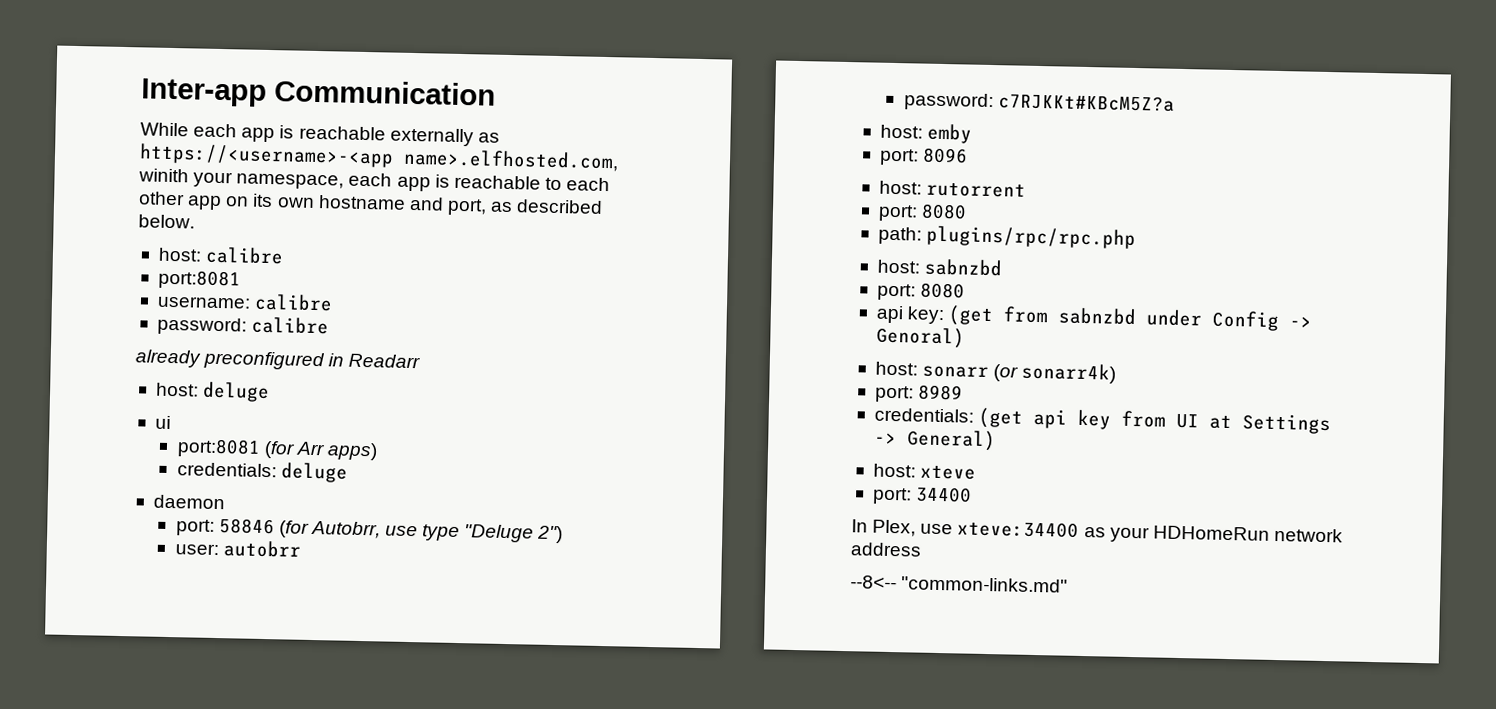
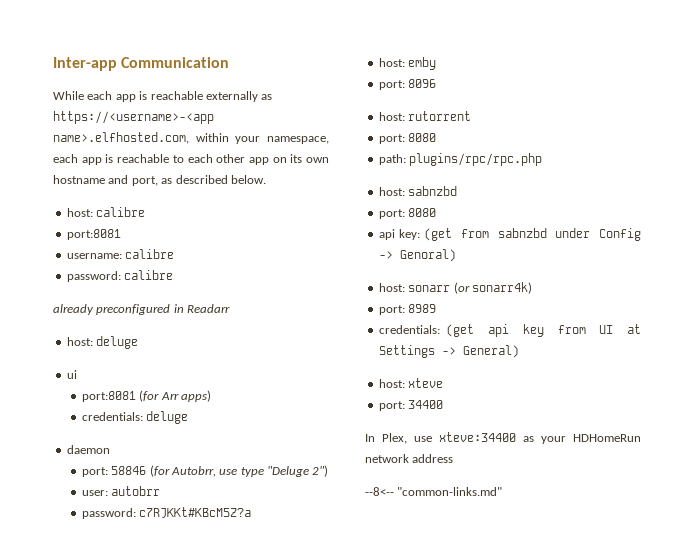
[138,168,189,183] winith -> [195,133,229,142] within

